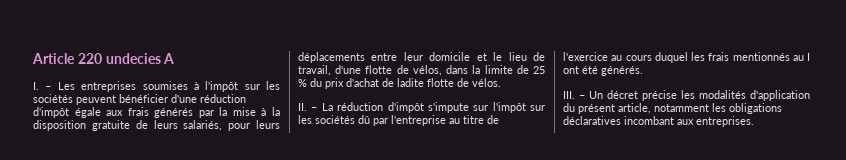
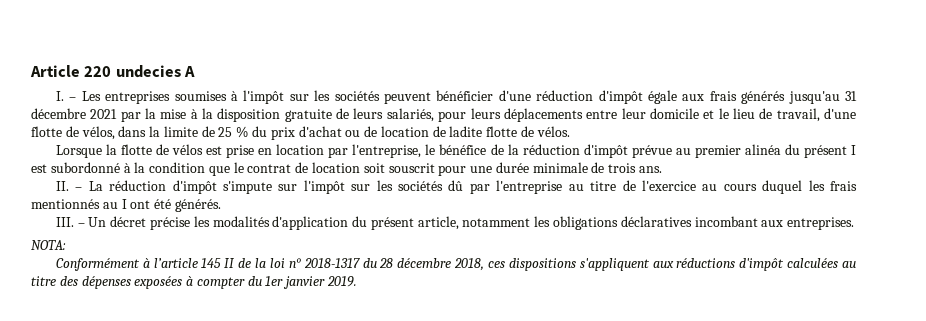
(194, 113) none -> [788,91,858,104] [31,108,118,119] jusqu'au 31 décembre 2021
(379, 82) none -> [345,126,429,137] ou de location
(501, 82) none -> [55,144,857,158] [31,162,663,176] // Lorsque la flotte de vélos est prise en location par l'entreprise, le bénéfice de la réduction d'impôt prévue au premier alinéa du présent I est subordonné à la condition que le contrat de location soit souscrit pour une durée minimale de trois ans.
(754, 121) none -> [31,240,66,250] [55,258,856,271] [31,276,358,289] // NOTA: // Conformément à l’article 145 II de la loi n° 2018-1317 du 28 décembre 2018, ces dispositions s'appliquent aux réductions d'impôt calculées au titre des dépenses exposées à compter du 1er janvier 2019.

